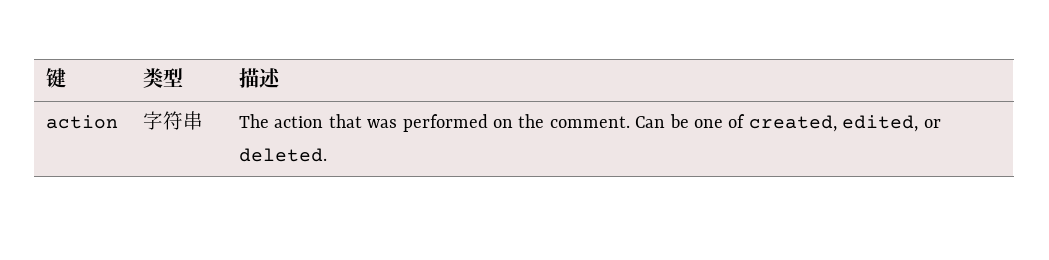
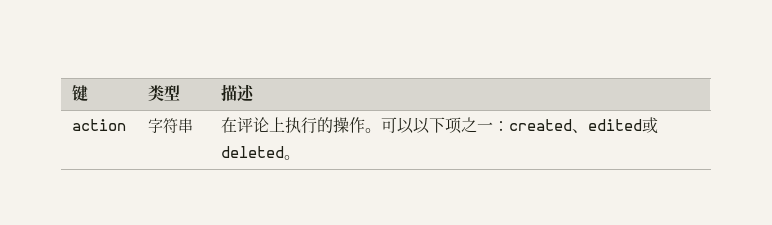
[239,114,941,132] [239,148,328,162] The action that was performed on the comment. Can be one of created, edited, or deleted. -> [220,117,658,134] [220,146,300,160] 在评论上执行的操作。可以以下项之一：created、edited或deleted。

